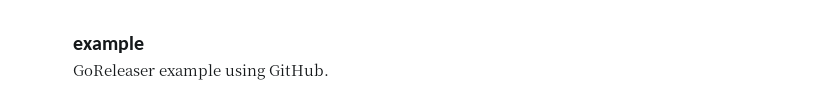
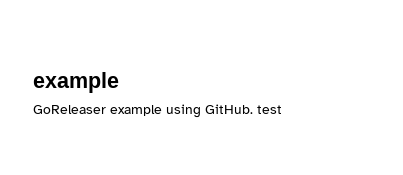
(330, 69) none -> [257,105,282,114] test

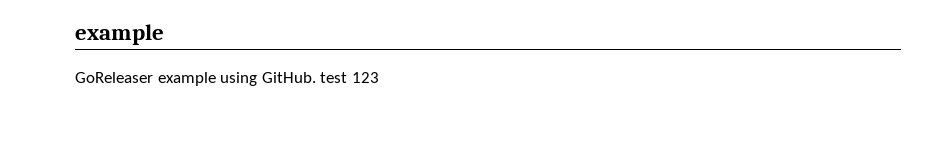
(282, 109) none -> [351,72,379,83] 123

